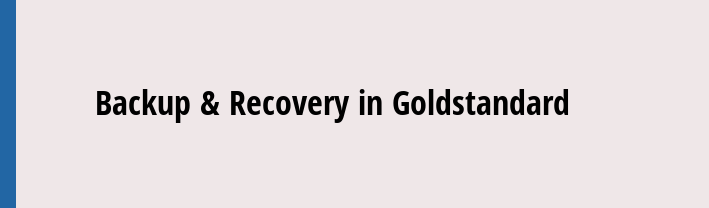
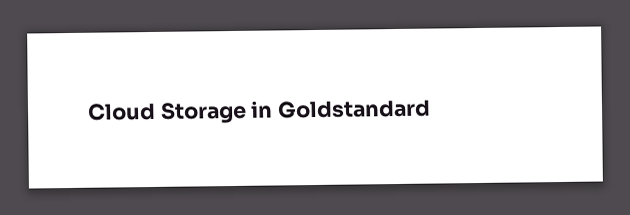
[95,89,351,123] Backup & Recovery -> [87,101,247,124] Cloud Storage

